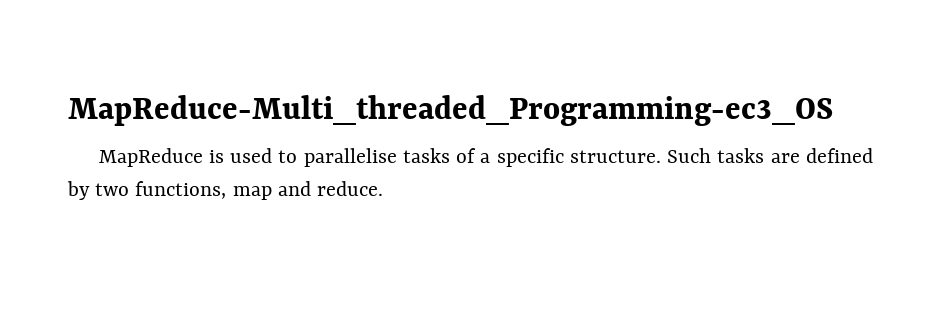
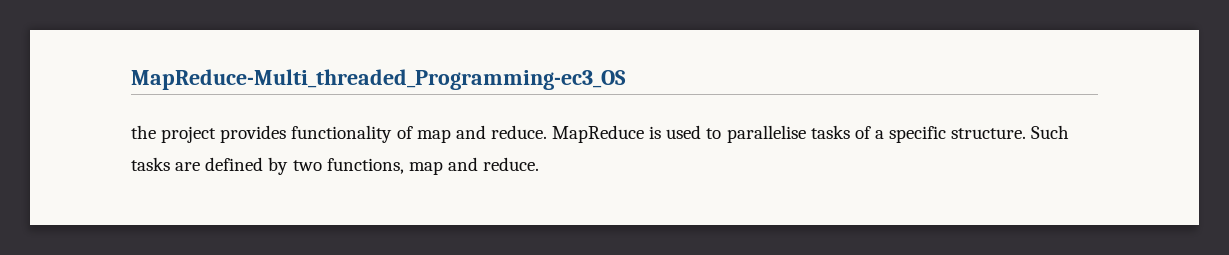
(833, 110) none -> [131,125,547,143] the project provides functionality of map and reduce.

